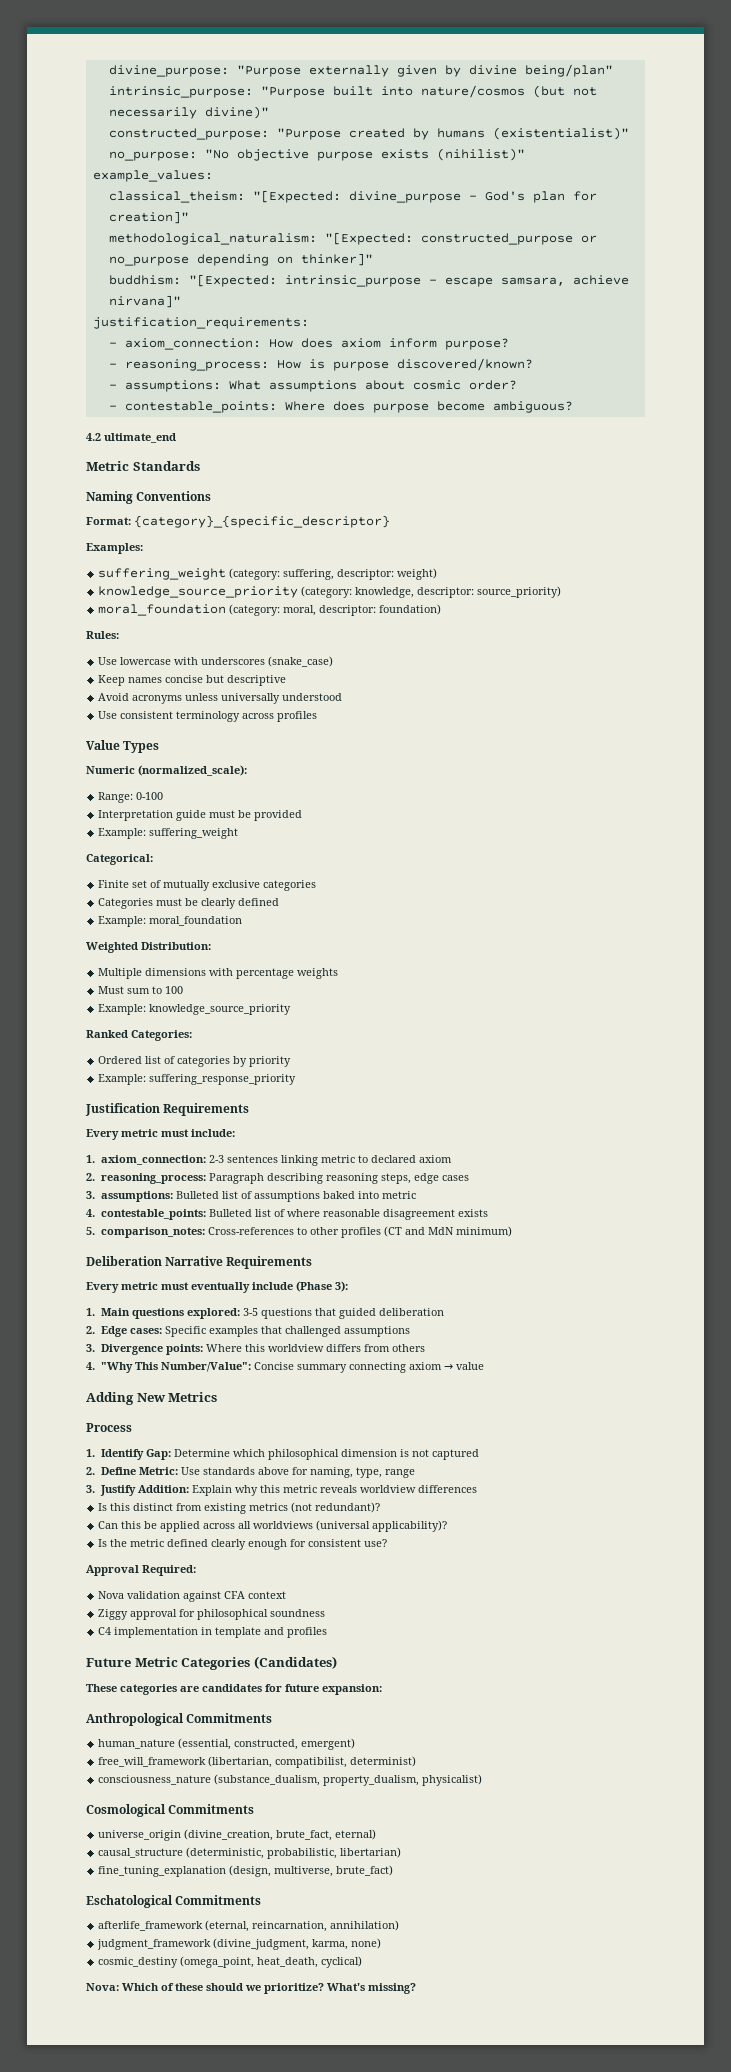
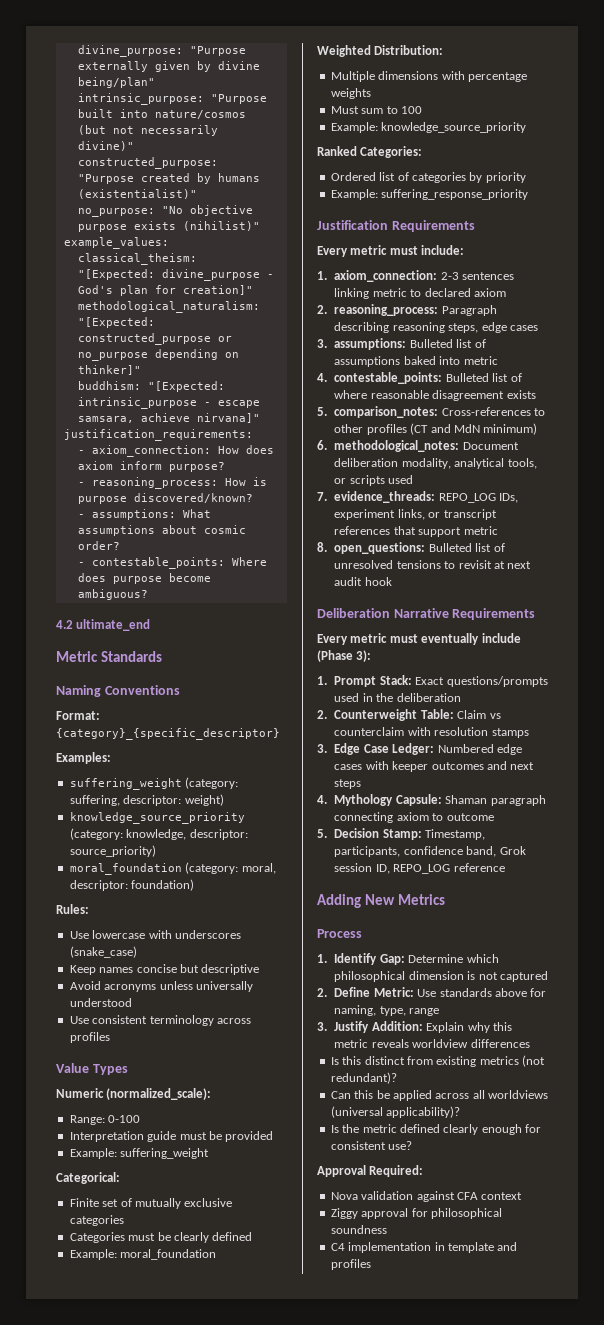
(512, 1231) none -> [317,440,519,452] [334,458,537,469] [334,475,414,486] [317,491,519,503] [334,509,497,520] [334,526,498,537] [317,542,505,554] [334,560,532,569] [334,577,392,586] // 6. methodological_notes: Document deliberation modality, analytical tools, or scripts used // 7. evidence_threads: REPO_LOG IDs, experiment links, or transcript references that support metric // 8. open_questions: Bulleted list of unresolved tensions to revisit at next audit hook
[100,1308,444,1319] [86,1326,410,1337] [86,1344,425,1355] [86,1362,484,1373] Main questions explored: 3-5 questions that guided deliberation // 2. Edge cases: Specific examples that challenged assumptions // 3. Divergence points: Where this worldview differs from others // 4. "Why This Number/Value": Concise summary connecting axiom → value -> [334,675,548,687] [334,693,461,702] [317,709,501,721] [334,727,529,738] [317,743,522,755] [334,761,535,772] [334,779,362,789] [317,794,546,806] [334,812,494,823] [317,828,486,840] [334,846,526,857] [334,863,505,874] Prompt Stack: Exact questions/prompts used in the deliberation // 2. Counterweight Table: Claim vs counterclaim with resolution stamps // 3. Edge Case Ledger: Numbered edge cases with keeper outcomes and next steps // 4. Mythology Capsule: Shaman paragraph connecting axiom to outcome // 5. Decision Stamp: Timestamp, participants, confidence band, Grok session ID, REPO_LOG reference
[86,1656,337,1670] [86,1684,382,1695] [86,1713,273,1726] [98,1738,356,1750] [98,1756,417,1768] [98,1774,483,1786] [86,1804,255,1817] [98,1829,377,1841] [98,1847,402,1859] [98,1865,394,1877] [86,1895,262,1908] [98,1920,400,1932] [97,1938,382,1950] [98,1956,363,1968] [86,1983,416,1994] // Future Metric Categories (Candidates) // These categories are candidates for future expansion: // Anthropological Commitments // human_nature (essential, constructed, emergent) // free_will_framework (libertarian, compatibilist, determinist) // consciousness_nature (substance_dualism, property_dualism, physicalist) // Cosmological Commitments // universe_origin (divine_creation, brute_fact, eternal) // causal_structure (deterministic, probabilistic, libertarian) // fine_tuning_explanation (design, multiverse, brute_fact) // Eschatological Commitments // afterlife_framework (eternal, reincarnation, annihilation) // judgment_framework (divine_judgment, karma, none) // cosmic_destiny (omega_point, heat_death, cyclical) // Nova: Which of these should we prioritize? What's missing? -> (371, 1264) none

